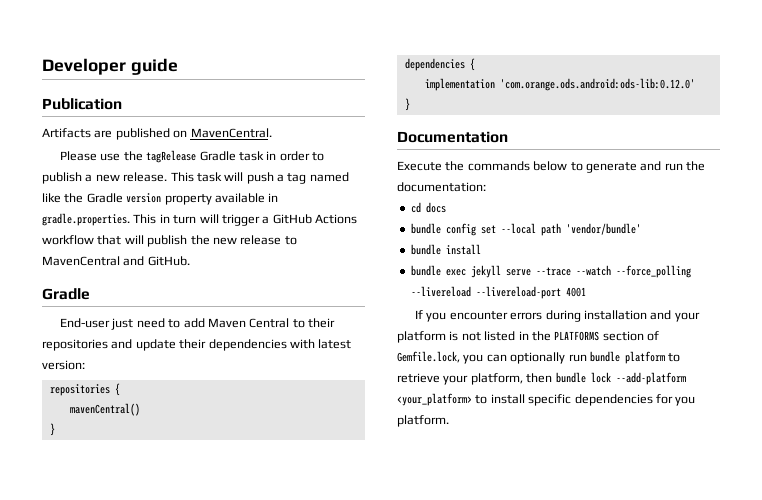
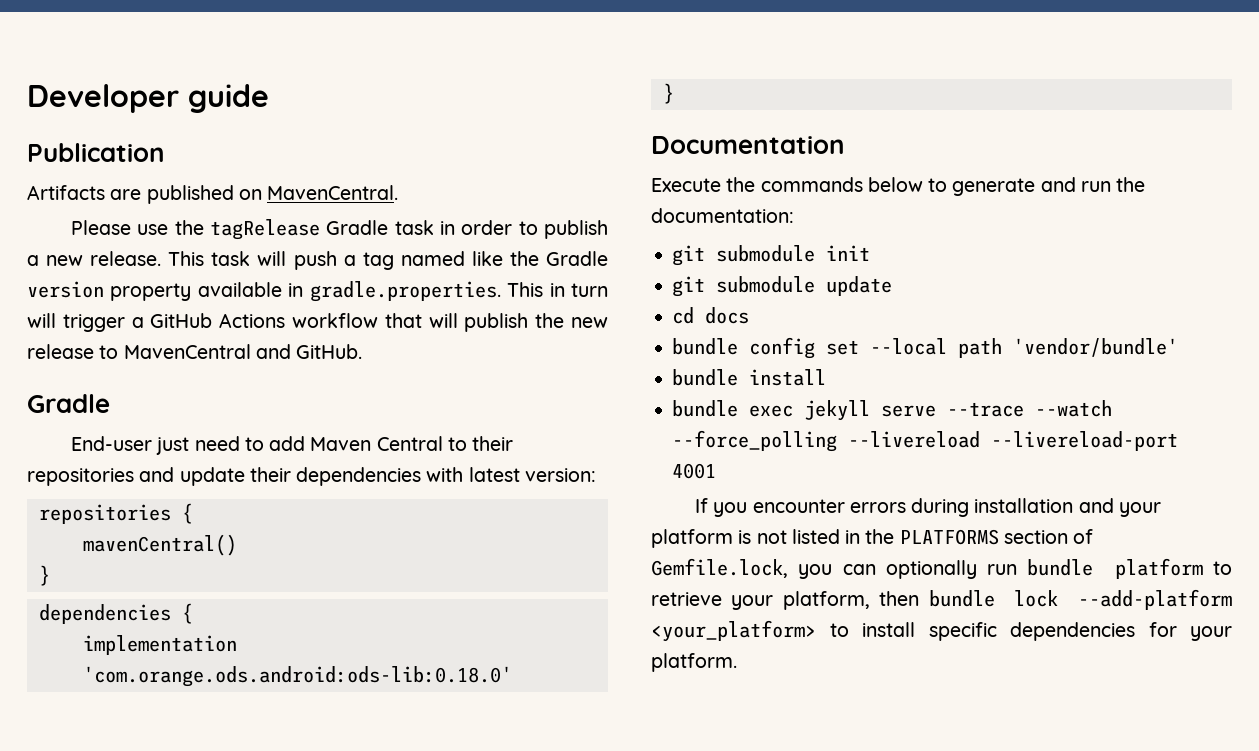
[499,78,695,91] 'com.orange.ods.android:ods-lib:0.12.0' -> [82,666,512,687] 'com.orange.ods.android:ods-lib:0.18.0'
(486, 187) none -> [672,245,871,266] [672,276,893,297] // git submodule init // git submodule update
[675,396,696,406] you -> [1190,626,1232,641] your

